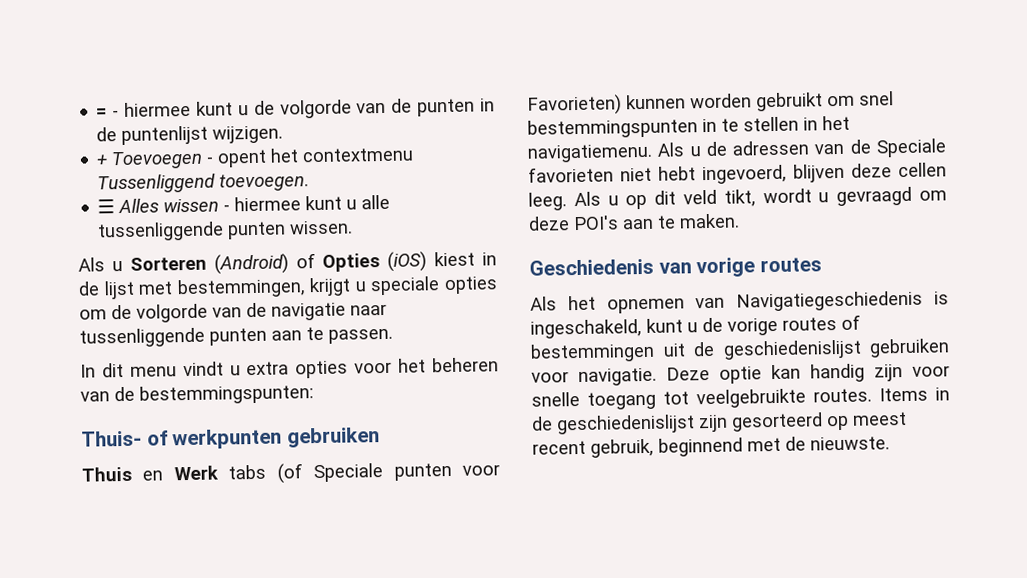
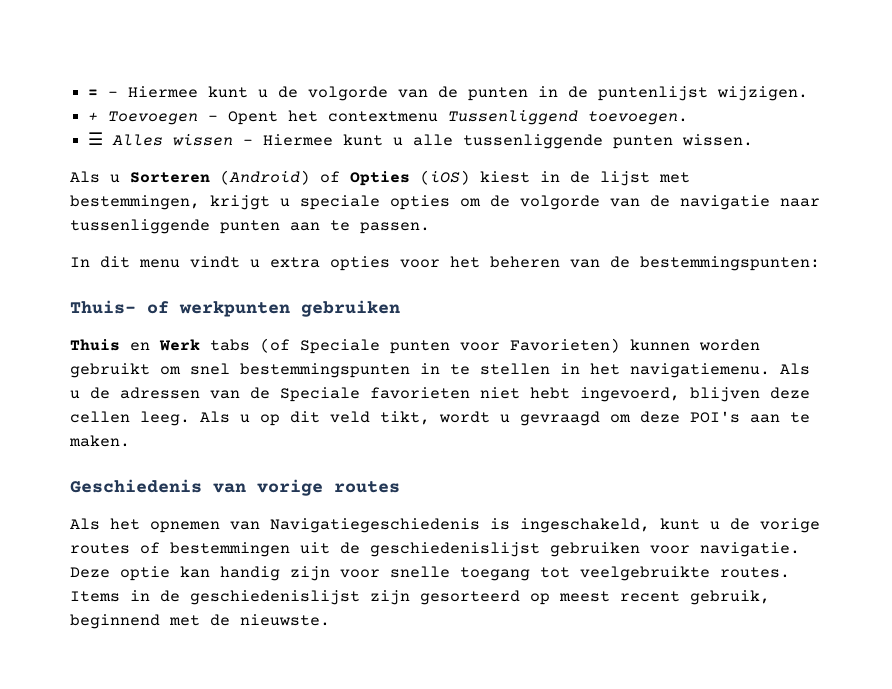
[124,101,192,117] hiermee -> [128,86,199,98] Hiermee
[217,149,268,168] opent -> [228,111,279,125] Opent
[234,196,302,212] hiermee -> [263,134,334,146] Hiermee

